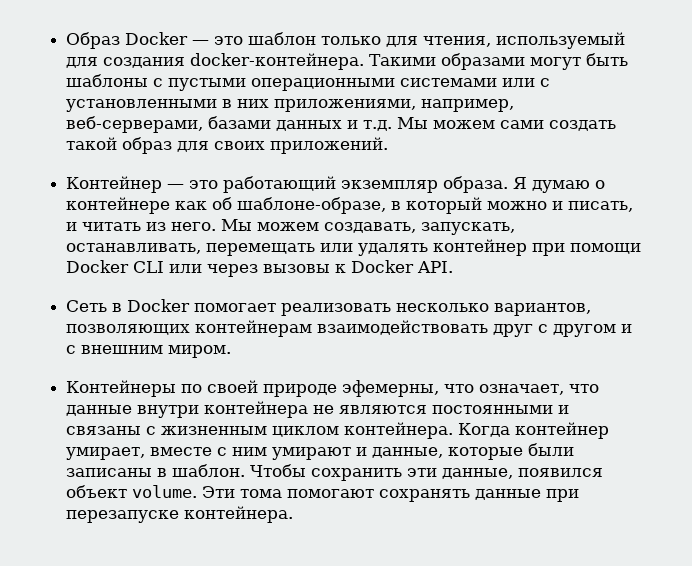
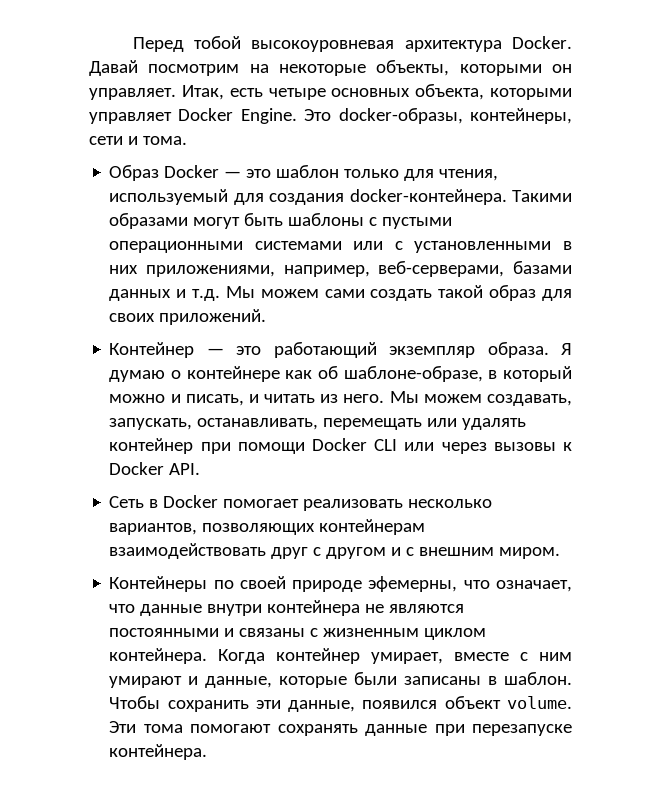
(66, 40) none -> [132,36,572,52] [89,60,572,76] [89,84,572,100] [89,108,572,124] [89,136,187,145] Перед тобой высокоуровневая архитектура Docker. Давай посмотрим на некоторые объекты, которыми он управляет. Итак, есть четыре основных объекта, которыми управляет Docker Engine. Это docker-образы, контейнеры, сети и тома. //

